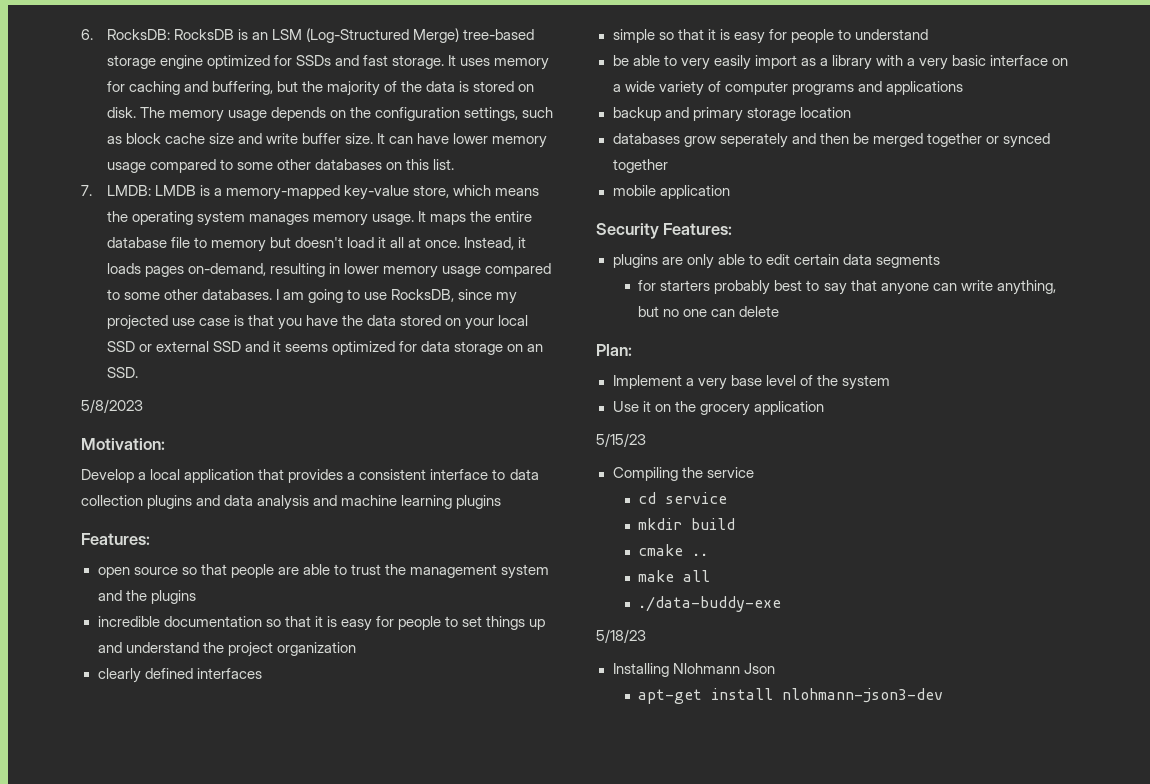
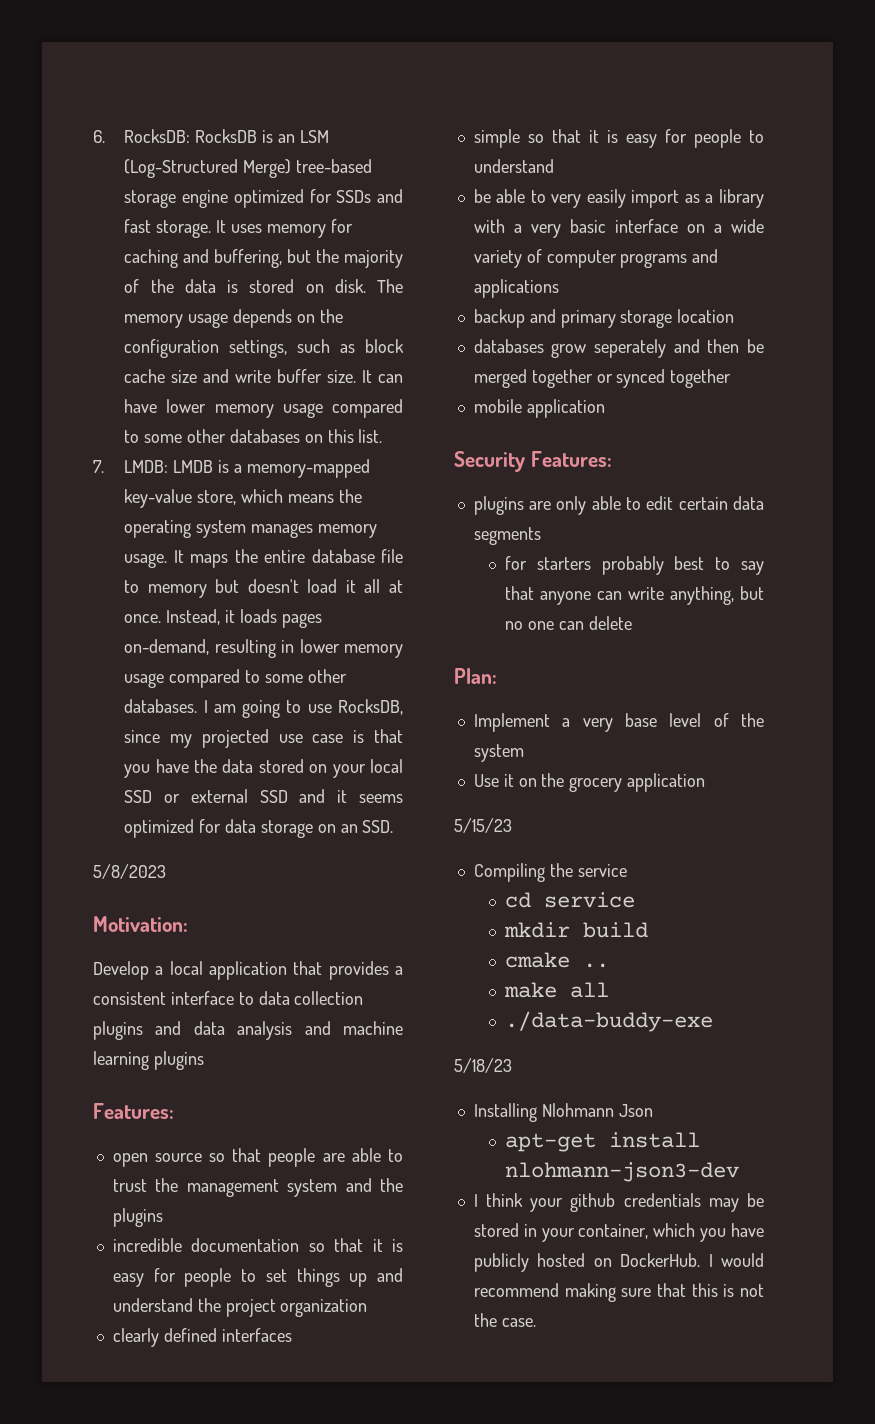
(944, 695) none -> [473,1193,764,1212] [473,1223,764,1242] [473,1253,764,1272] [473,1283,764,1302] [473,1313,536,1327] // I think your github credentials may be stored in your container, which you have publicly hosted on DockerHub. I would recommend making sure that this is not the case.

